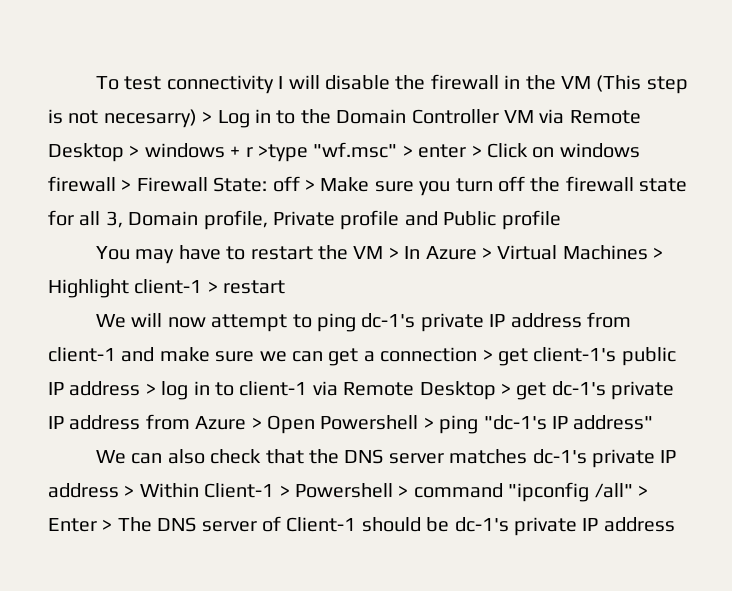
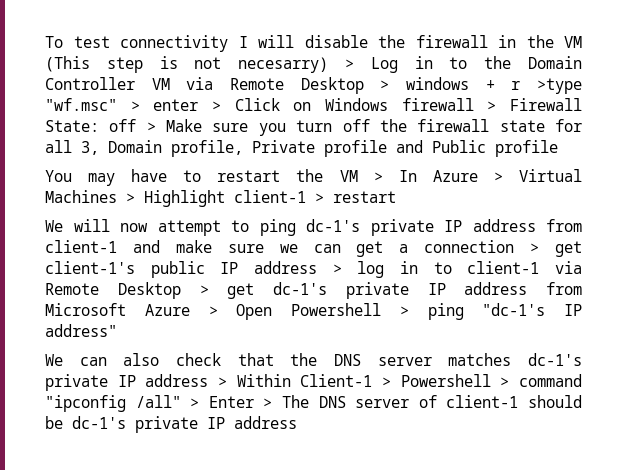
[559,143,640,158] windows -> [325,98,388,111] Windows
(190, 422) none -> [45,303,126,316] Microsoft
[286,517,357,532] Client-1 -> [446,395,519,408] client-1

